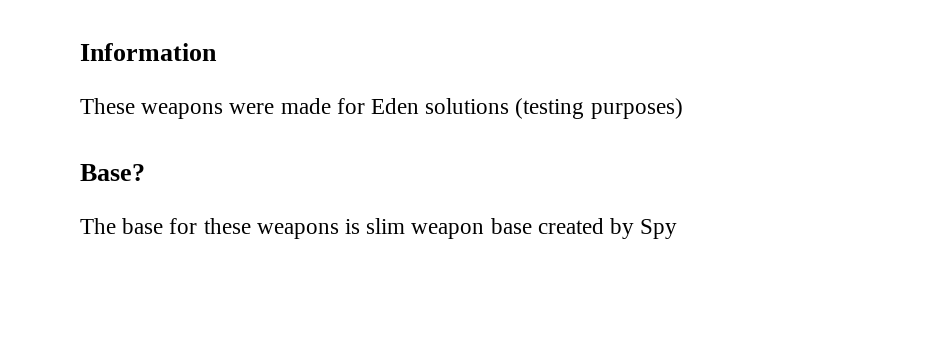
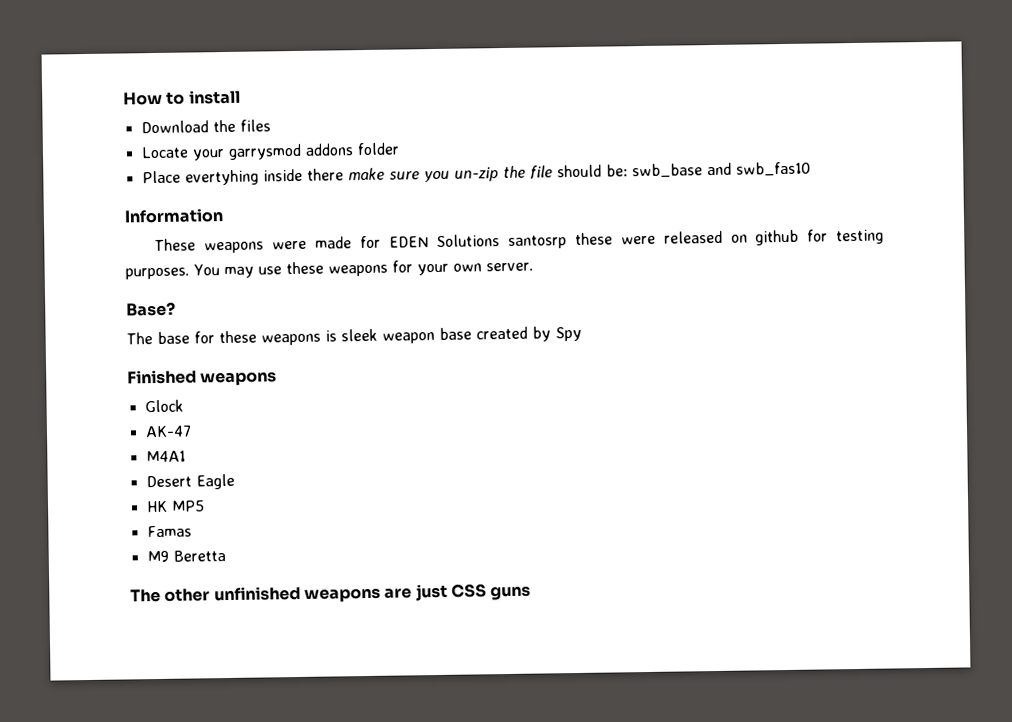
(80, 52) none -> [123,89,241,106] [140,119,271,134] [140,142,400,161] [141,161,811,186] How to install // Download the files // Locate your garrysmod addons folder // Place evertyhing inside there make sure you un-zip the file should be: swb_base and swb_fas10 //
[371,98,683,119] Eden solutions (testing purposes) -> [388,229,885,249] [125,260,533,280] EDEN Solutions santosrp these were released on github for testing purposes. You may use these weapons for your own server.
[366,218,406,234] slim -> [341,328,378,342] sleek
(678, 229) none -> [127,369,278,387] [144,399,184,413] [144,425,192,438] [145,450,186,463] [145,473,235,490] [145,500,205,513] [146,525,192,538] [146,550,226,563] [130,583,532,603] // Finished weapons // Glock // AK-47 // M4A1 // Desert Eagle // HK MP5 // Famas // M9 Beretta // The other unfinished weapons are just CSS guns

